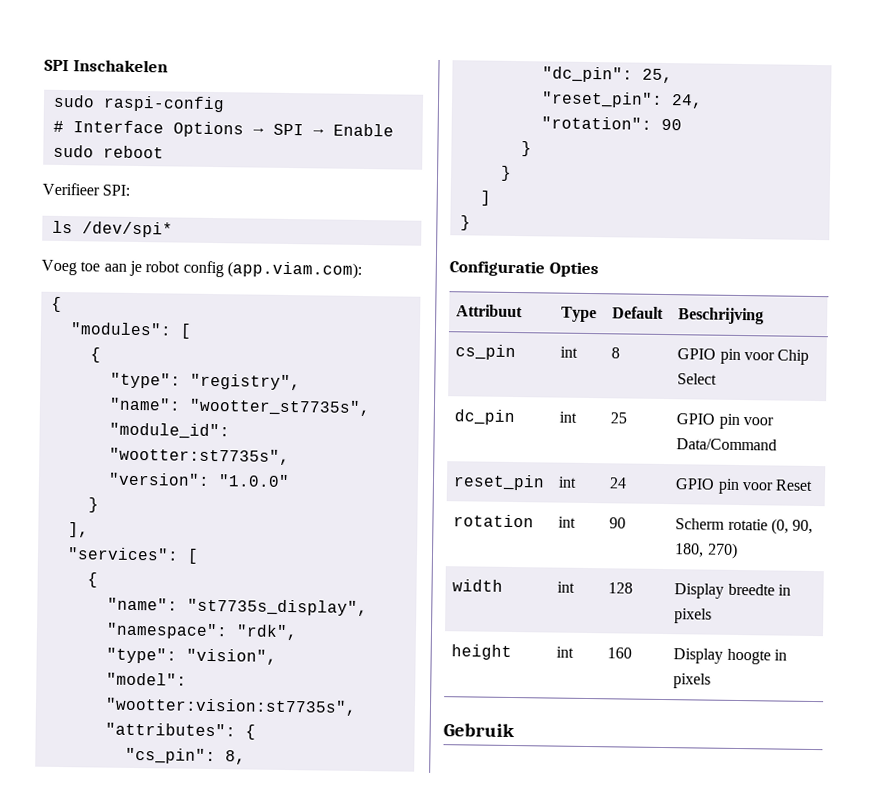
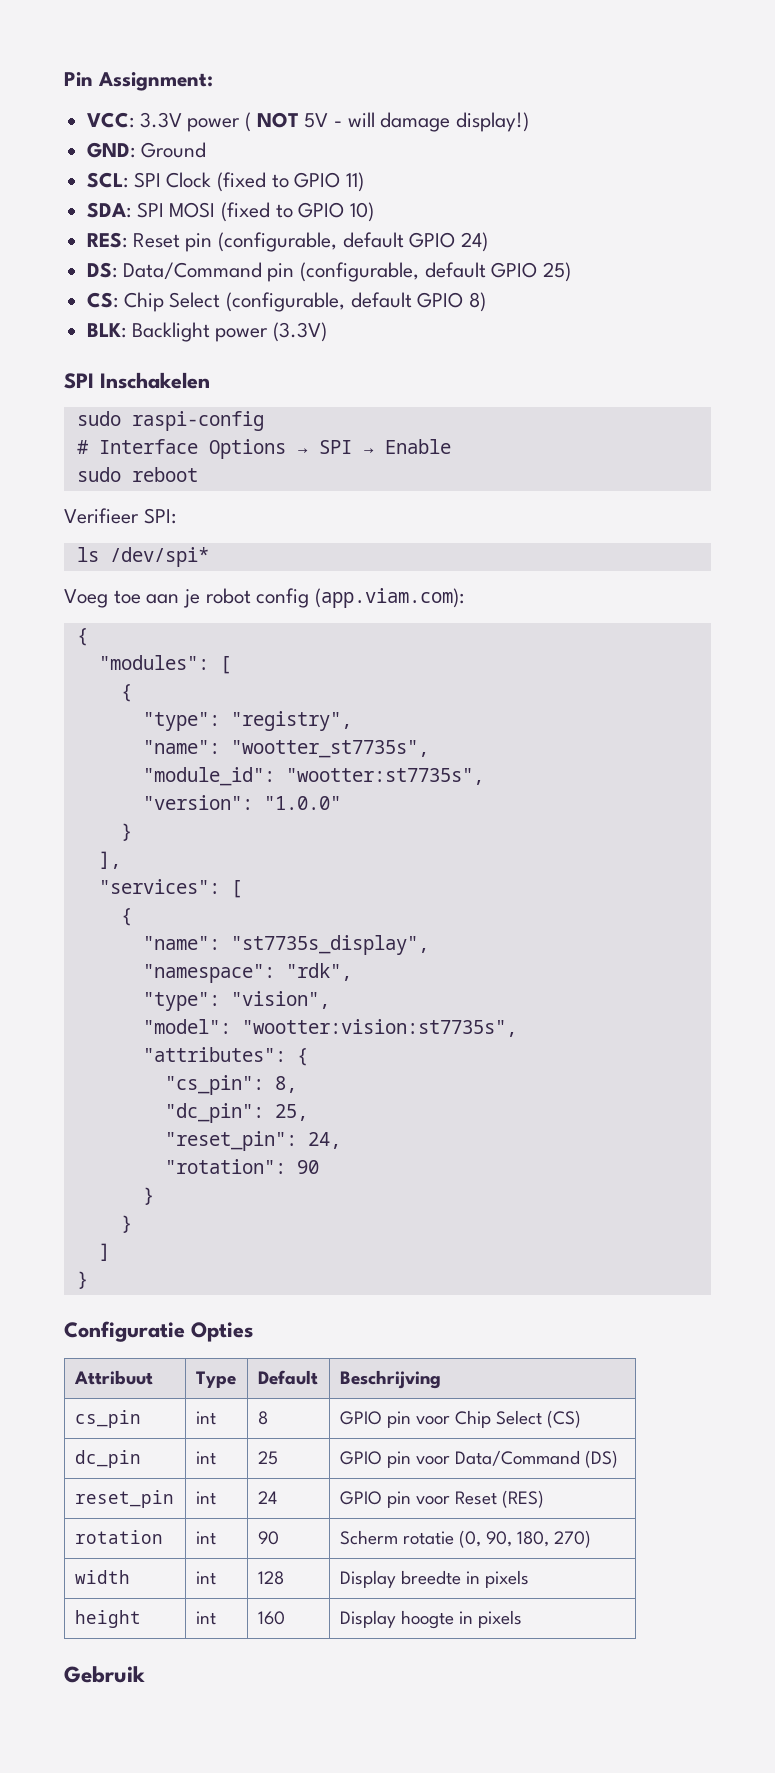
(44, 65) none -> [64,72,213,91] [87,112,530,132] [87,142,206,158] [87,172,365,192] [87,202,375,222] [87,232,489,252] [87,262,572,282] [87,292,487,312] [87,322,328,342] Pin Assignment: // VCC: 3.3V power ( NOT 5V - will damage display!) // GND: Ground // SCL: SPI Clock (fixed to GPIO 11) // SDA: SPI MOSI (fixed to GPIO 10) // RES: Reset pin (configurable, default GPIO 24) // DS: Data/Command pin (configurable, default GPIO 25) // CS: Chip Select (configurable, default GPIO 8) // BLK: Backlight power (3.3V) //
(718, 379) none -> [547,1410,582,1428] (CS)
(778, 444) none -> [585,1450,619,1468] (DS)
(814, 485) none -> [502,1490,545,1508] (RES)

